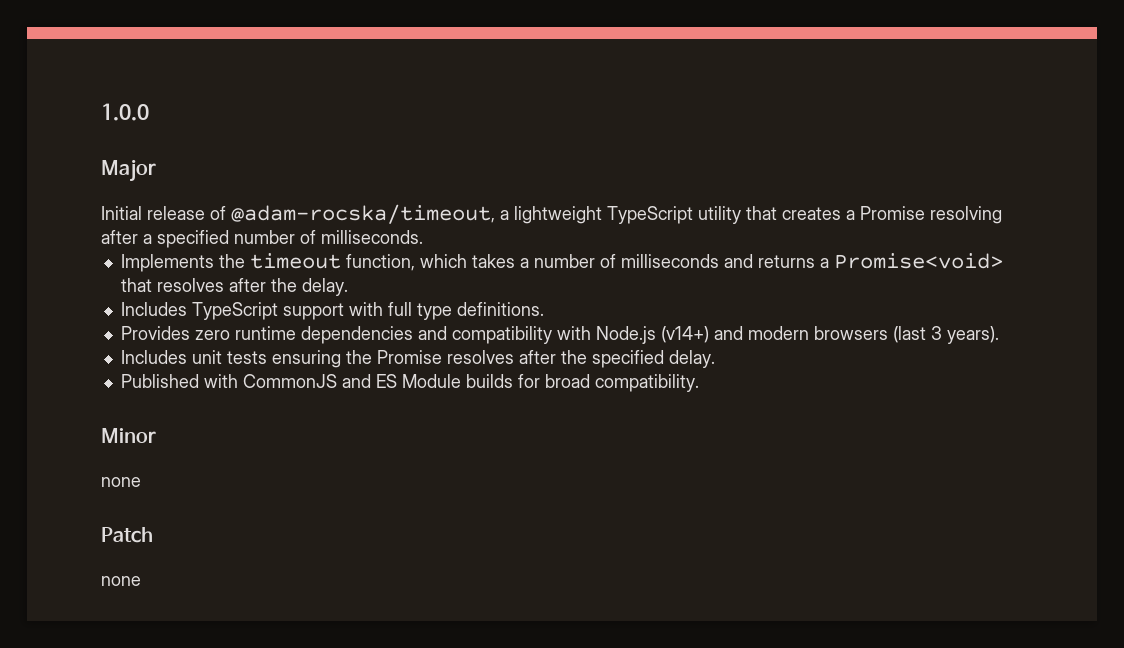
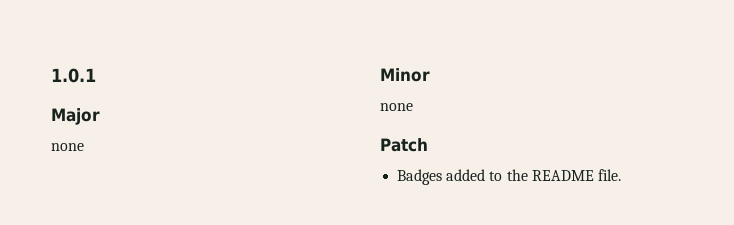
[101,103,149,121] 1.0.0 -> [51,68,96,83] 1.0.1
[101,204,1002,224] [101,230,423,248] [120,253,1003,272] [120,278,348,296] [120,302,544,320] [120,326,999,344] [120,350,715,368] [120,374,699,392] [101,428,156,443] [101,477,141,487] [101,527,153,543] [101,576,141,586] Initial release of @adam-rocska/timeout, a lightweight TypeScript utility that creates a Promise resolving after a specified number of milliseconds. // Implements the timeout function, which takes a number of milliseconds and returns a Promise<void> that resolves after the delay. // Includes TypeScript support with full type definitions. // Provides zero runtime dependencies and compatibility with Node.js (v14+) and modern browsers (last 3 years). // Includes unit tests ensuring the Promise resolves after the specified delay. // Published with CommonJS and ES Module builds for broad compatibility. // Minor // none // Patch // none -> [51,143,84,151] [380,68,430,82] [380,103,413,111] [380,138,428,152] [397,169,621,185] none // Minor // none // Patch // Badges added to the README file.

